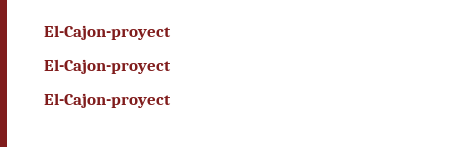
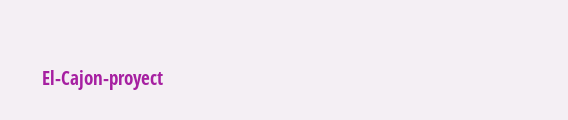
[44,25,171,40] [44,59,171,74] [44,93,171,108] El-Cajon-proyect // El-Cajon-proyect // El-Cajon-proyect -> [42,70,163,90] El-Cajon-proyect

